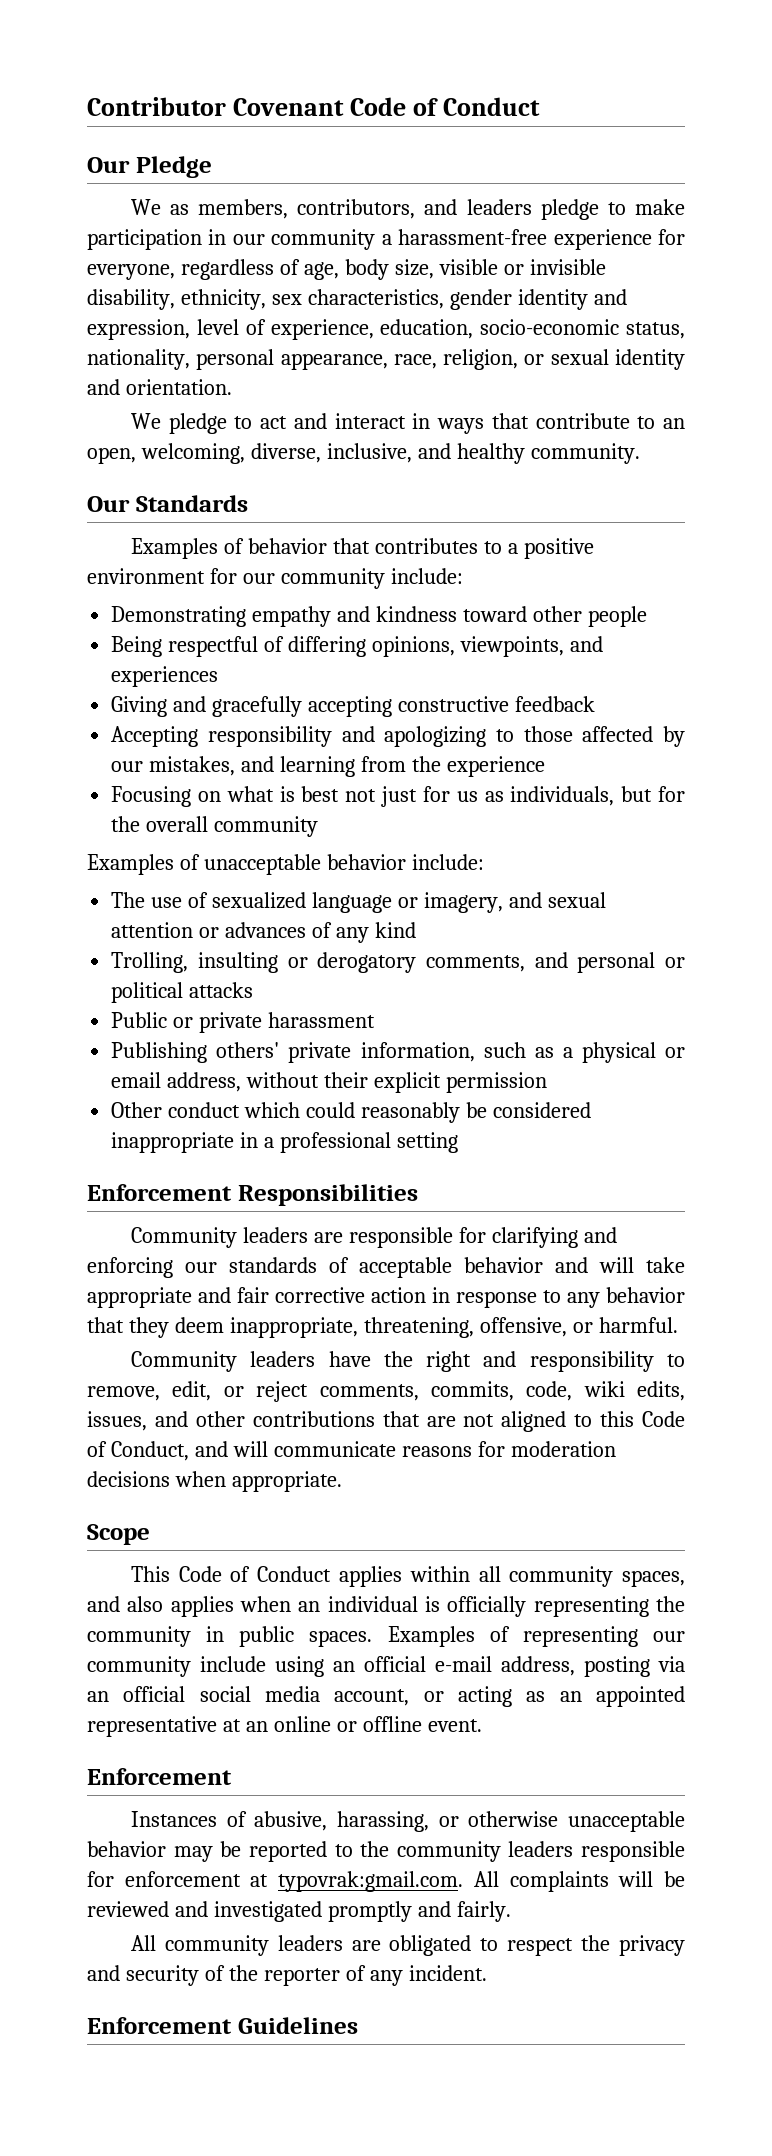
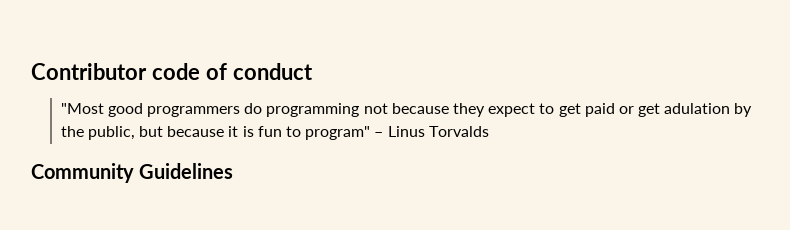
[232,97,540,116] [87,156,212,178] [130,199,686,220] [87,229,685,250] [87,259,606,280] [87,289,627,310] [87,319,685,340] [87,349,685,370] [87,379,232,395] [130,413,685,434] [87,443,640,464] [87,495,248,512] [130,538,594,559] [87,568,463,589] [111,606,647,627] [111,636,603,657] [111,666,219,687] [111,696,595,717] [111,726,685,747] [111,756,545,777] [111,786,685,807] [111,816,319,837] [87,854,484,875] [111,892,606,913] [111,922,416,943] [111,952,685,973] [111,982,254,1003] [111,1012,376,1033] [111,1042,686,1063] [111,1072,547,1093] [111,1102,591,1123] [111,1132,458,1153] [87,1184,418,1206] [130,1227,617,1248] [87,1257,685,1278] [87,1287,685,1308] [87,1317,678,1338] [130,1351,686,1372] [87,1381,685,1402] [87,1411,685,1432] [87,1441,616,1461] [87,1471,342,1492] [87,1524,150,1545] [130,1566,686,1587] [87,1596,685,1617] [87,1626,685,1647] [87,1656,685,1677] [87,1686,685,1707] [87,1716,482,1737] [87,1768,232,1785] [130,1811,685,1832] [87,1841,685,1862] [87,1871,685,1892] [87,1901,511,1922] [130,1935,686,1956] [87,1965,487,1986] [87,2017,232,2034] Covenant Code of Conduct // Our Pledge // We as members, contributors, and leaders pledge to make participation in our community a harassment-free experience for everyone, regardless of age, body size, visible or invisible disability, ethnicity, sex characteristics, gender identity and expression, level of experience, education, socio-economic status, nationality, personal appearance, race, religion, or sexual identity and orientation. // We pledge to act and interact in ways that contribute to an open, welcoming, diverse, inclusive, and healthy community. // Our Standards // Examples of behavior that contributes to a positive environment for our community include: // Demonstrating empathy and kindness toward other people // Being respectful of differing opinions, viewpoints, and experiences // Giving and gracefully accepting constructive feedback // Accepting responsibility and apologizing to those affected by our mistakes, and learning from the experience // Focusing on what is best not just for us as individuals, but for the overall community // Examples of unacceptable behavior include: // The use of sexualized language or imagery, and sexual attention or advances of any kind // Trolling, insulting or derogatory comments, and personal or political attacks // Public or private harassment // Publishing others' private information, such as a physical or email address, without their explicit permission // Other conduct which could reasonably be considered inappropriate in a professional setting // Enforcement Responsibilities // Community leaders are responsible for clarifying and enforcing our standards of acceptable behavior and will take appropriate and fair corrective action in response to any behavior that they deem inappropriate, threatening, offensive, or harmful. // Community leaders have the right and responsibility to remove, edit, or reject comments, commits, code, wiki edits, issues, and other contributions that are not aligned to this Code of Conduct, and will communicate reasons for moderation decisions when appropriate. // Scope // This Code of Conduct applies within all community spaces, and also applies when an individual is officially representing the community in public spaces. Examples of representing our community include using an official e-mail address, posting via an official social media account, or acting as an appointed representative at an online or offline event. // Enforcement // Instances of abusive, harassing, or otherwise unacceptable behavior may be reported to the community leaders responsible for enforcement at typovrak:gmail.com. All complaints will be reviewed and investigated promptly and fairly. // All community leaders are obligated to respect the privacy and security of the reporter of any incident. // Enforcement -> [151,63,313,80] [60,103,753,117] [60,126,489,140] [31,163,134,183] code of conduct // "Most good programmers do programming not because they expect to get paid or get adulation by the public, but because it is fun to program" – Linus Torvalds // Community

